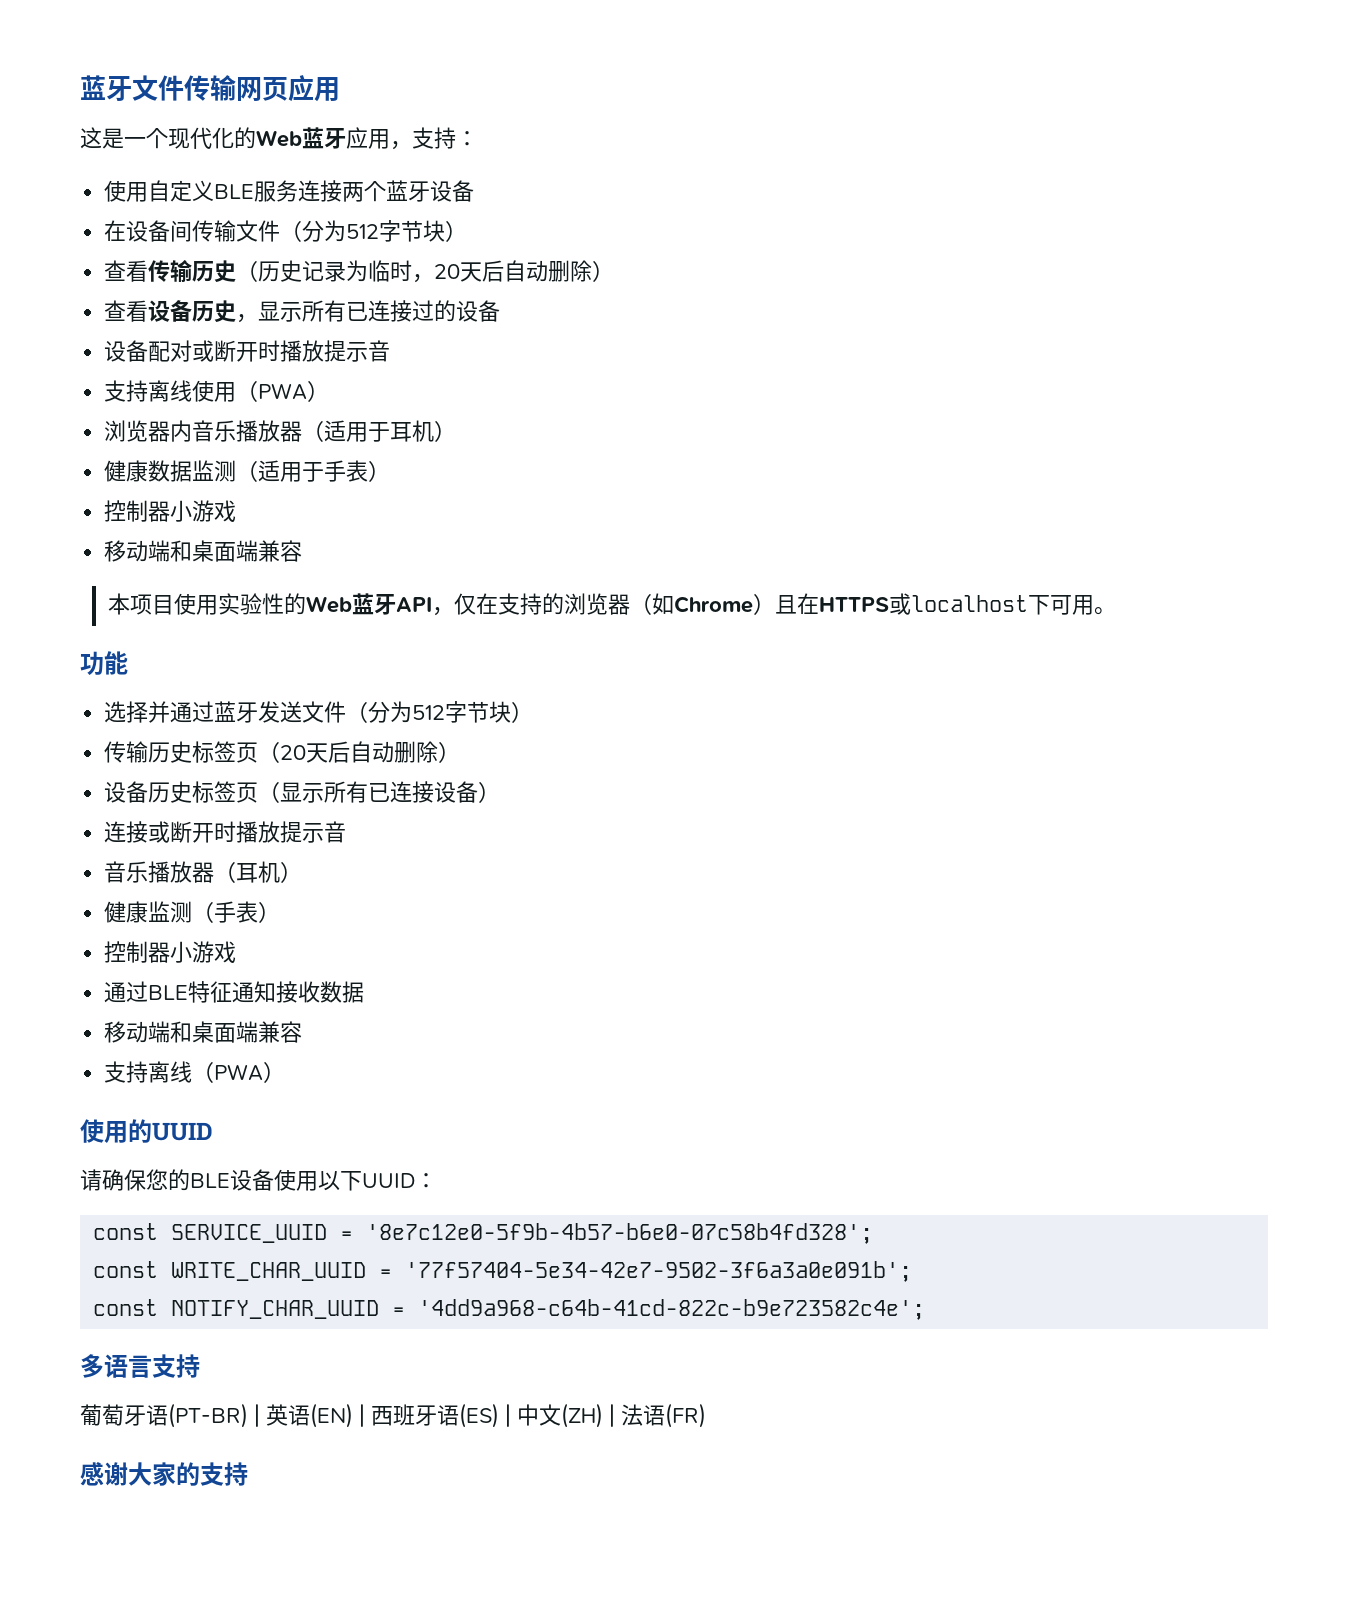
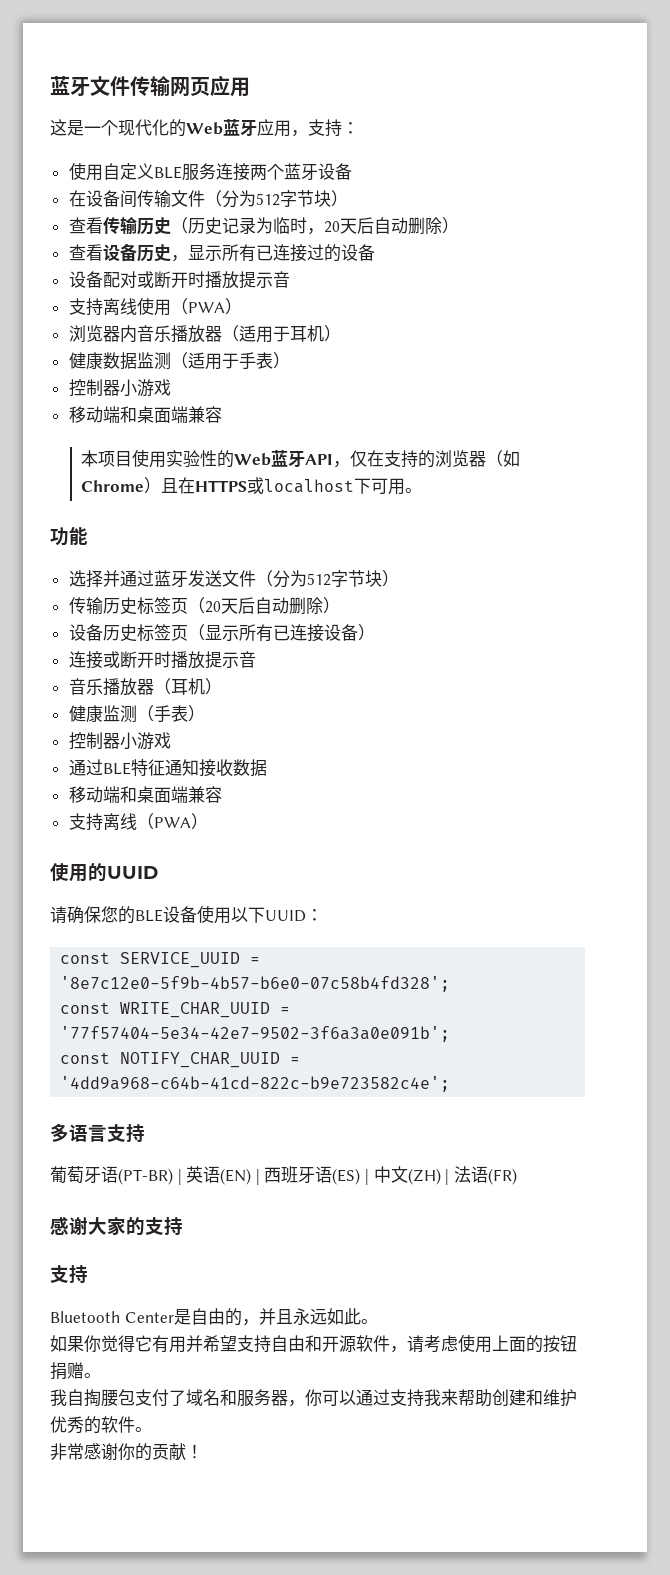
(248, 1474) none -> [50,1265,88,1284] [50,1308,378,1326] [50,1334,577,1353] [50,1362,101,1380] [50,1389,577,1407] [50,1416,152,1434] [50,1443,203,1461] // 支持 // Bluetooth Center是自由的，并且永远如此。 // 如果你觉得它有用并希望支持自由和开源软件，请考虑使用上面的按钮捐赠。 // 我自掏腰包支付了域名和服务器，你可以通过支持我来帮助创建和维护优秀的软件。 // 非常感谢你的贡献！

